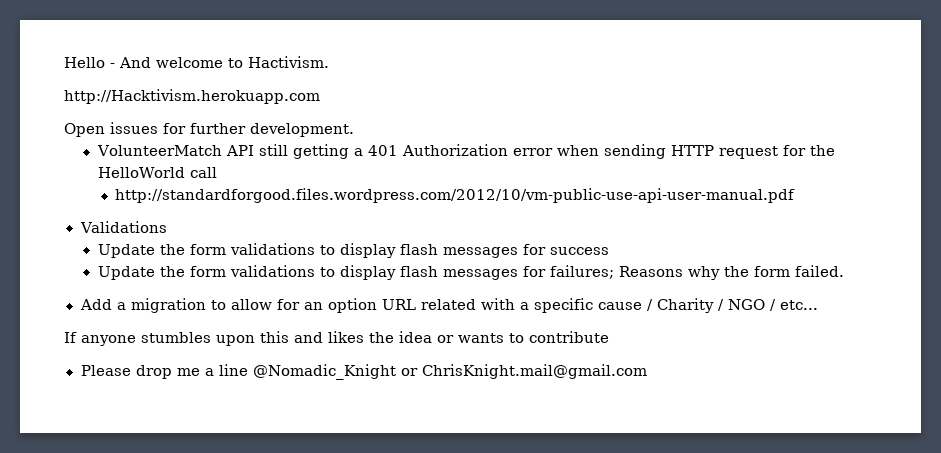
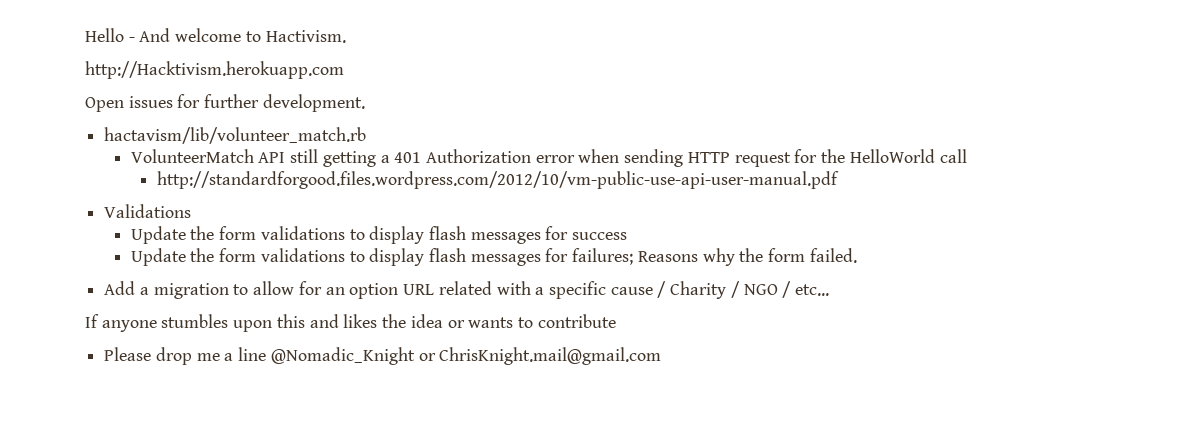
(354, 130) none -> [104,127,367,144] // hactavism/lib/volunteer_match.rb

